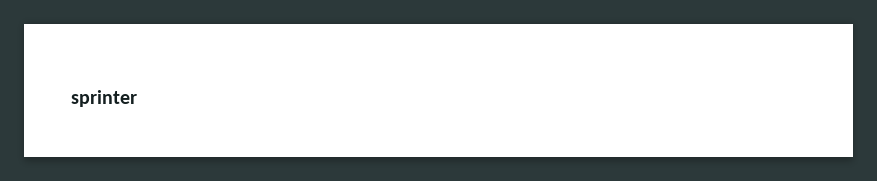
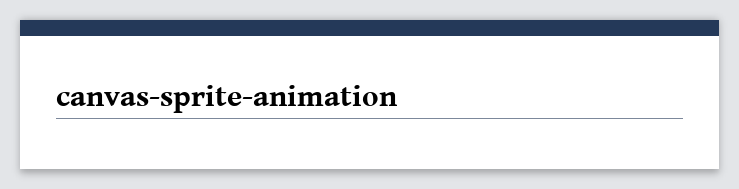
[71,90,137,107] sprinter -> [56,85,398,113] canvas-sprite-animation

